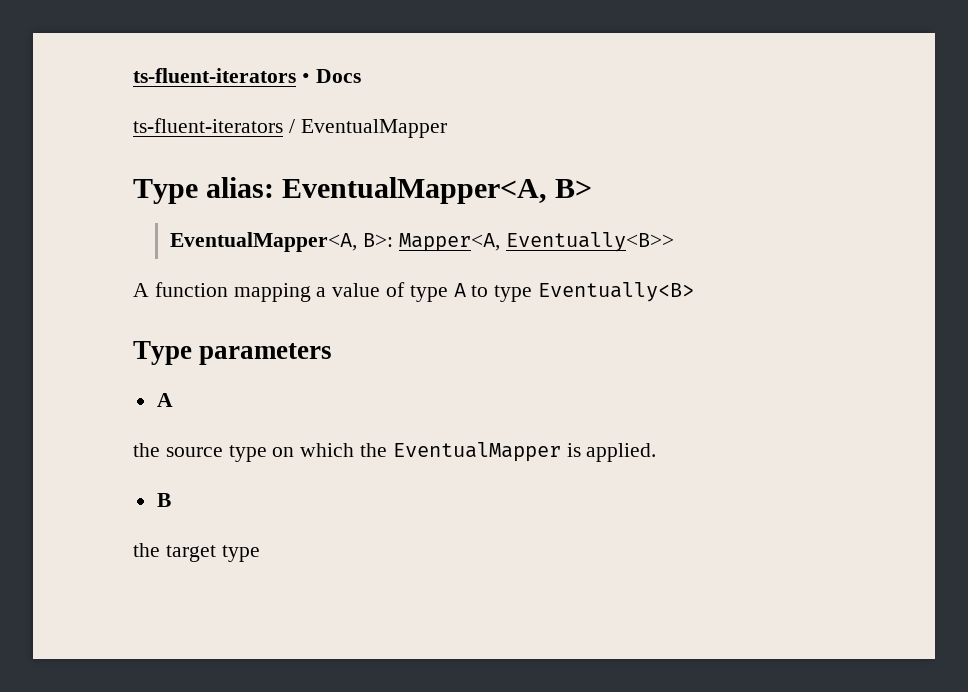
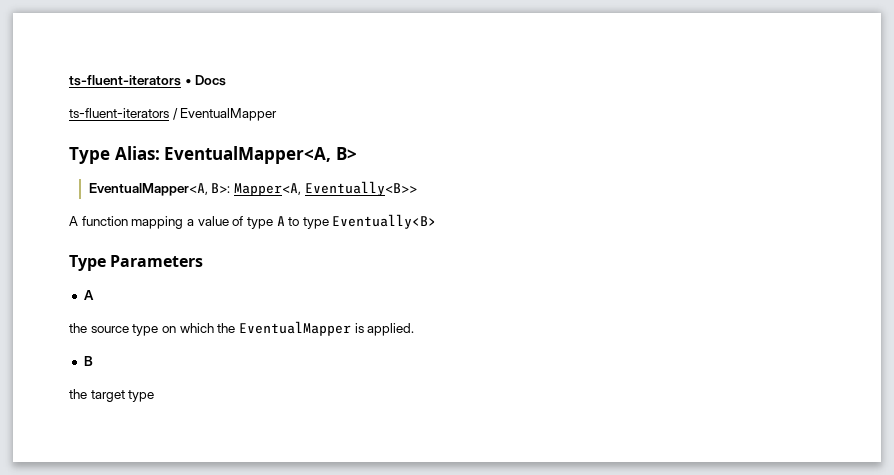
[206,177,275,198] alias: -> [114,146,160,160] Alias:
[199,343,333,365] parameters -> [110,255,204,267] Parameters

